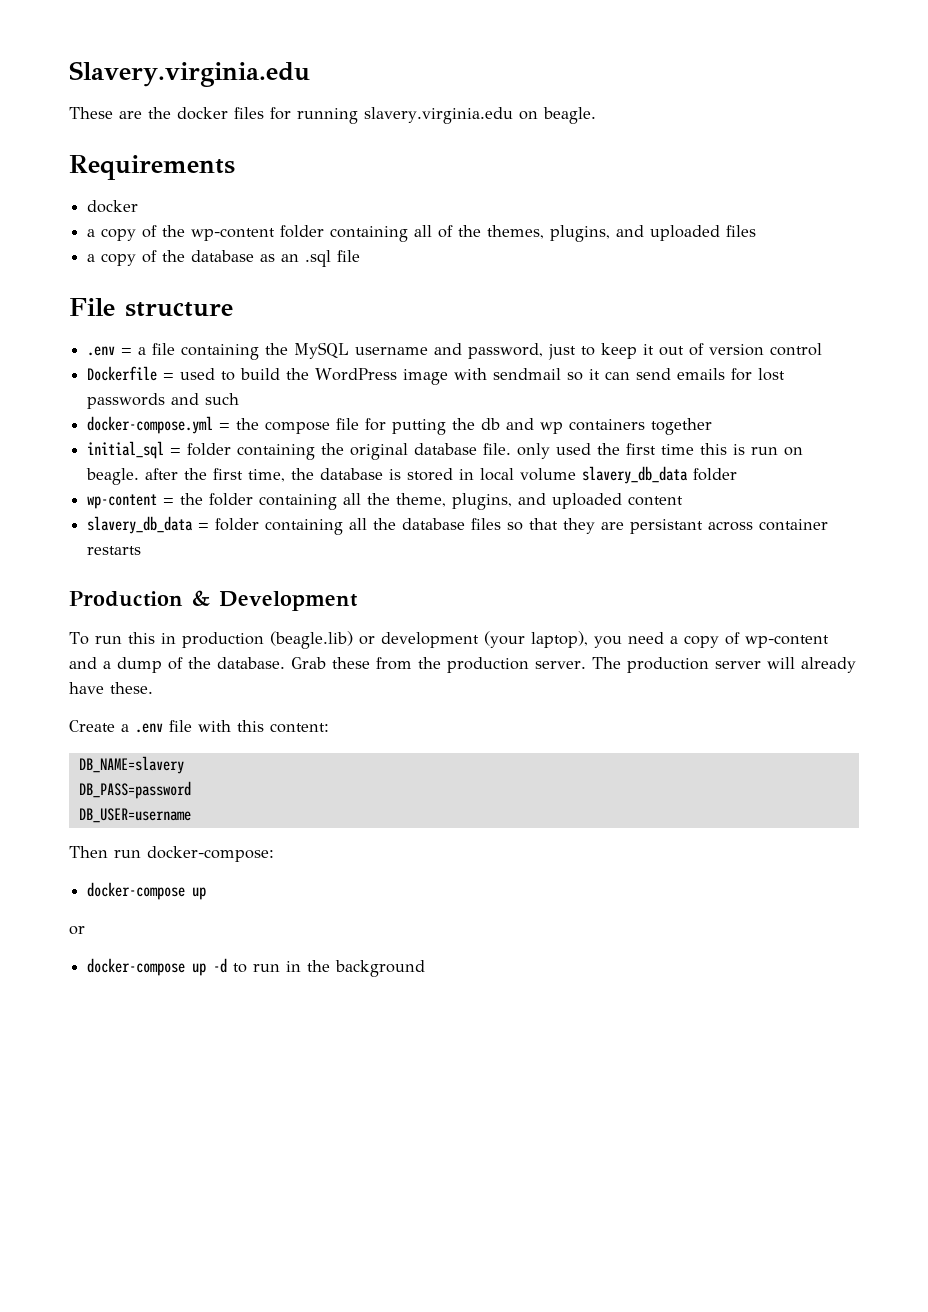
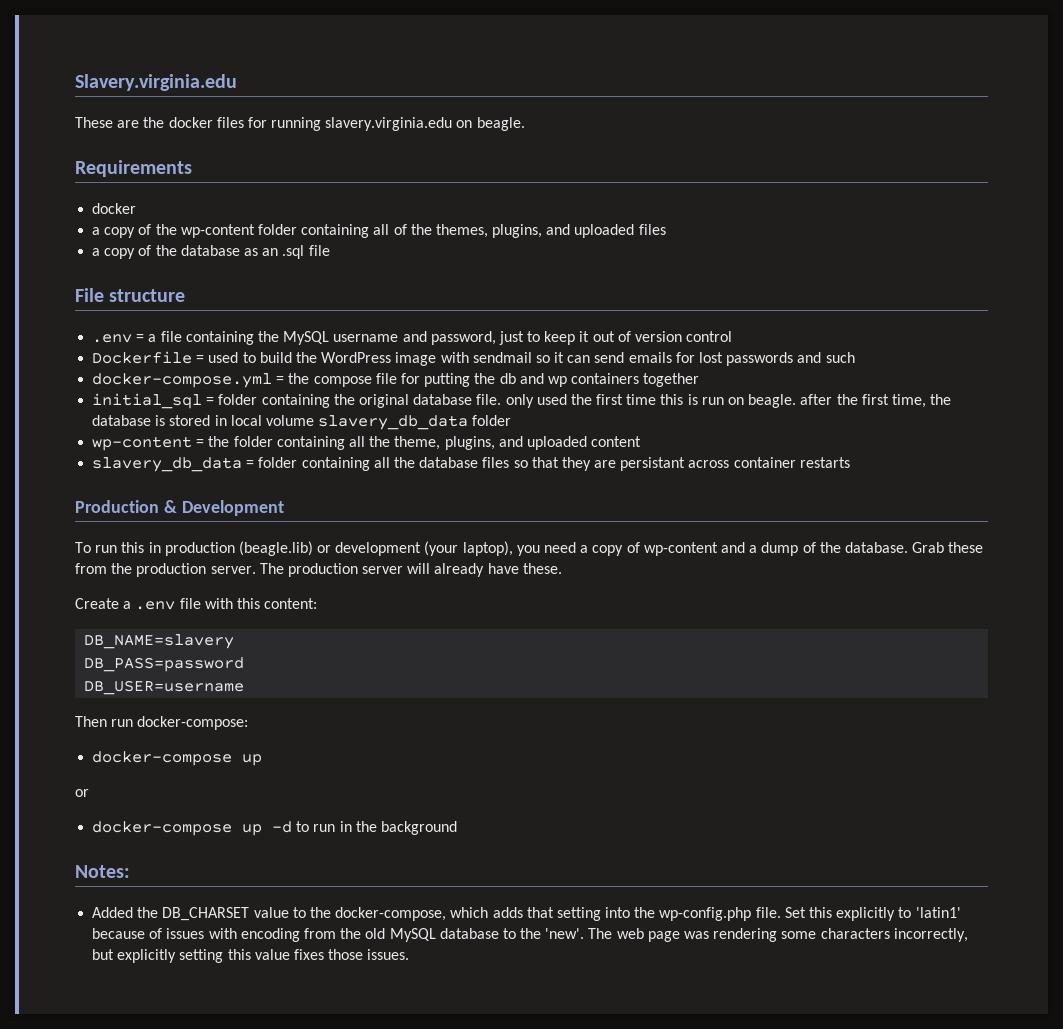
(426, 968) none -> [75,865,130,878] [92,907,961,921] [92,928,968,942] [92,949,410,963] // Notes: // Added the DB_CHARSET value to the docker-compose, which adds that setting into the wp-config.php file. Set this explicitly to 'latin1' because of issues with encoding from the old MySQL database to the 'new'. The web page was rendering some characters incorrectly, but explicitly setting this value fixes those issues.

